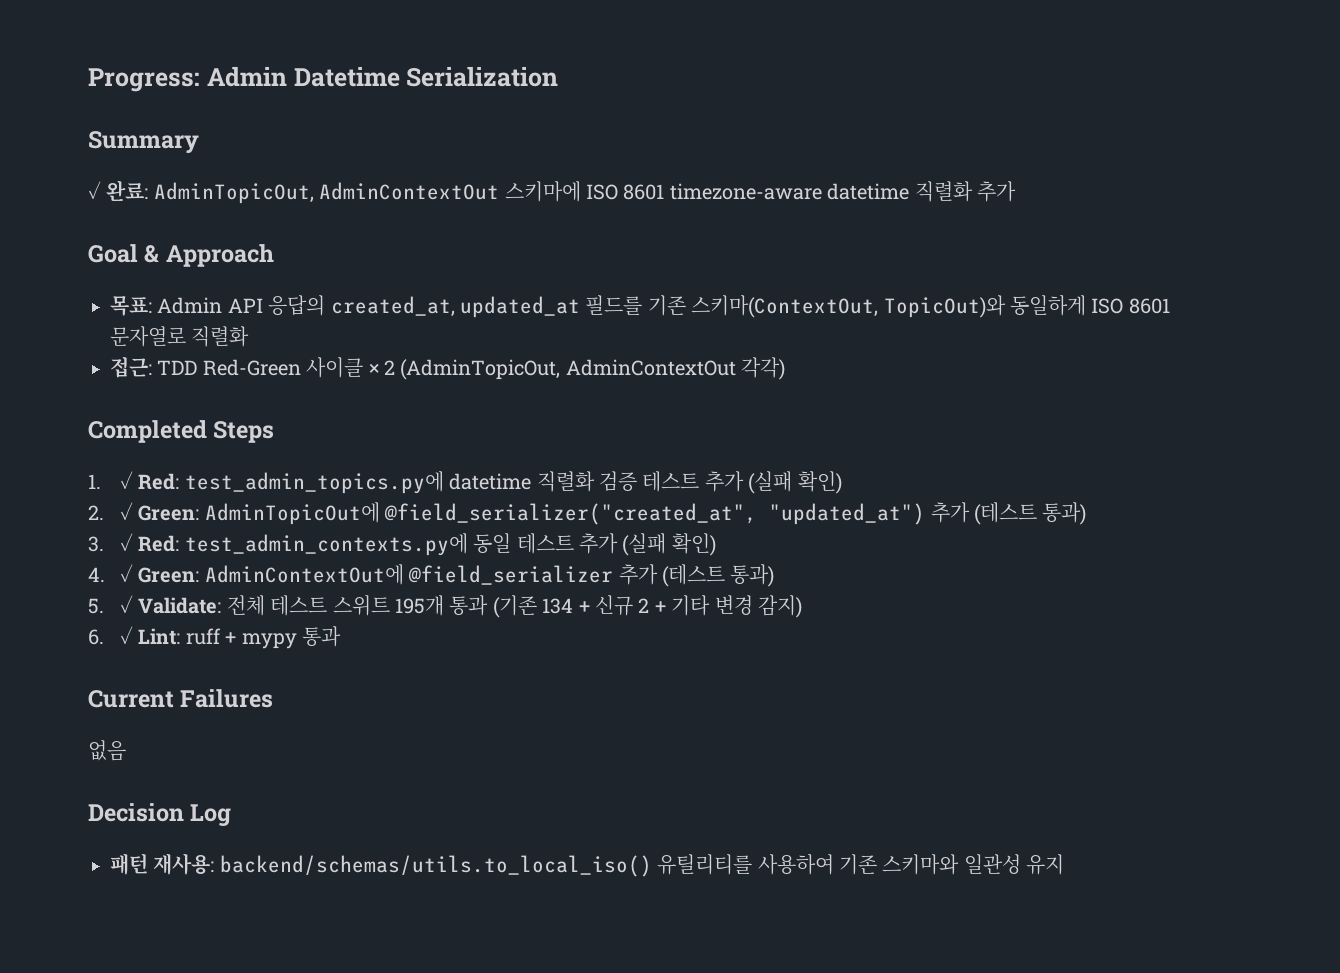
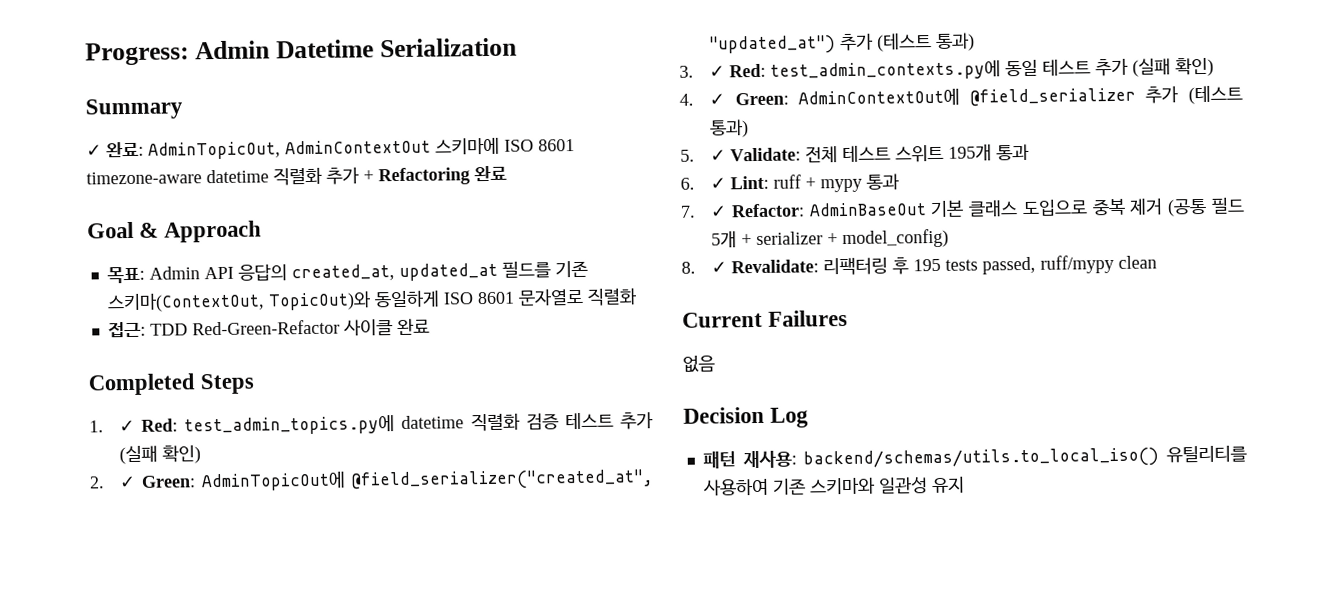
(1016, 191) none -> [363,165,507,186] + Refactoring 완료
[202,357,786,380] Red-Green 사이클 × 2 (AdminTopicOut, AdminContextOut 각각) -> [191,318,430,336] Red-Green-Refactor 사이클 완료
[492,595,803,618] (기존 134 + 신규 2 + 기타 변경 감지) -> (1031, 152) none
(342, 636) none -> [680,197,1245,218] [711,228,950,249] [681,254,1158,276] // 7. ✓ Refactor: AdminBaseOut 기본 클래스 도입으로 중복 제거 (공통 필드 5개 + serializer + model_config) // 8. ✓ Revalidate: 리팩터링 후 195 tests passed, ruff/mypy clean

